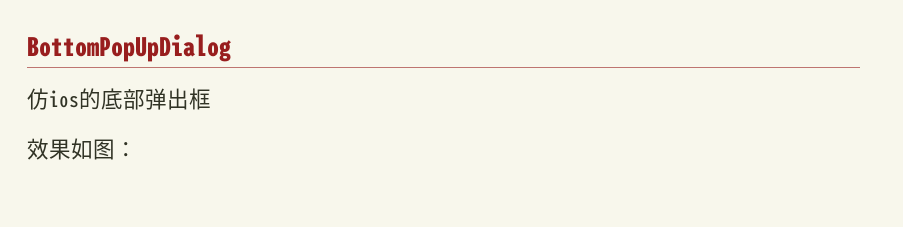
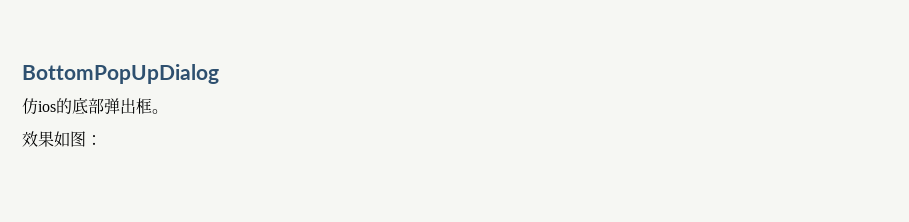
(211, 99) none -> [152,109,168,114] 。

